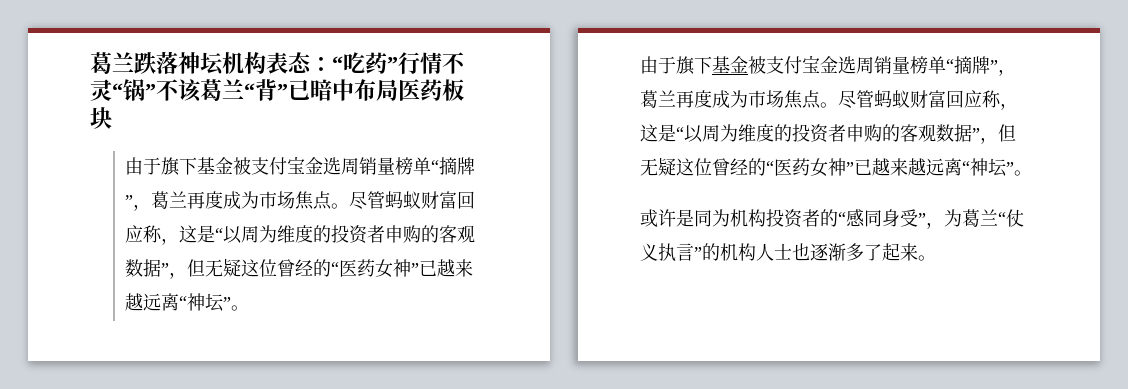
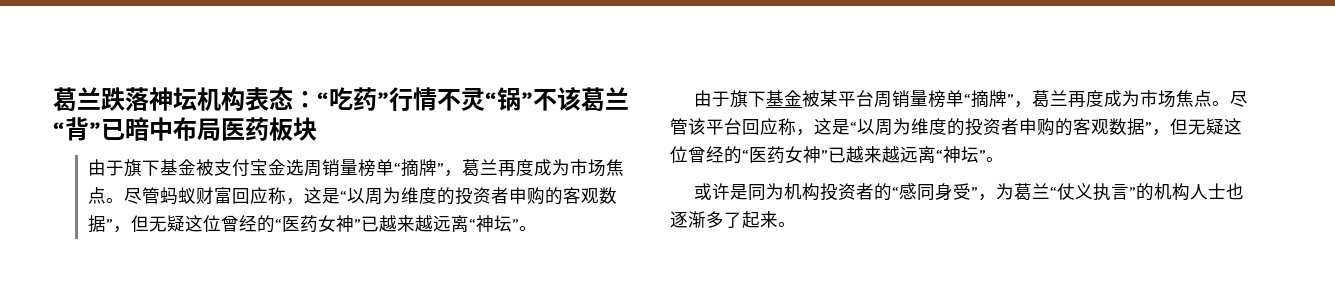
[766,55,856,74] 支付宝金选 -> [819,90,874,107] 某平台
[874,90,946,109] 蚂蚁财富 -> [688,118,742,135] 该平台

